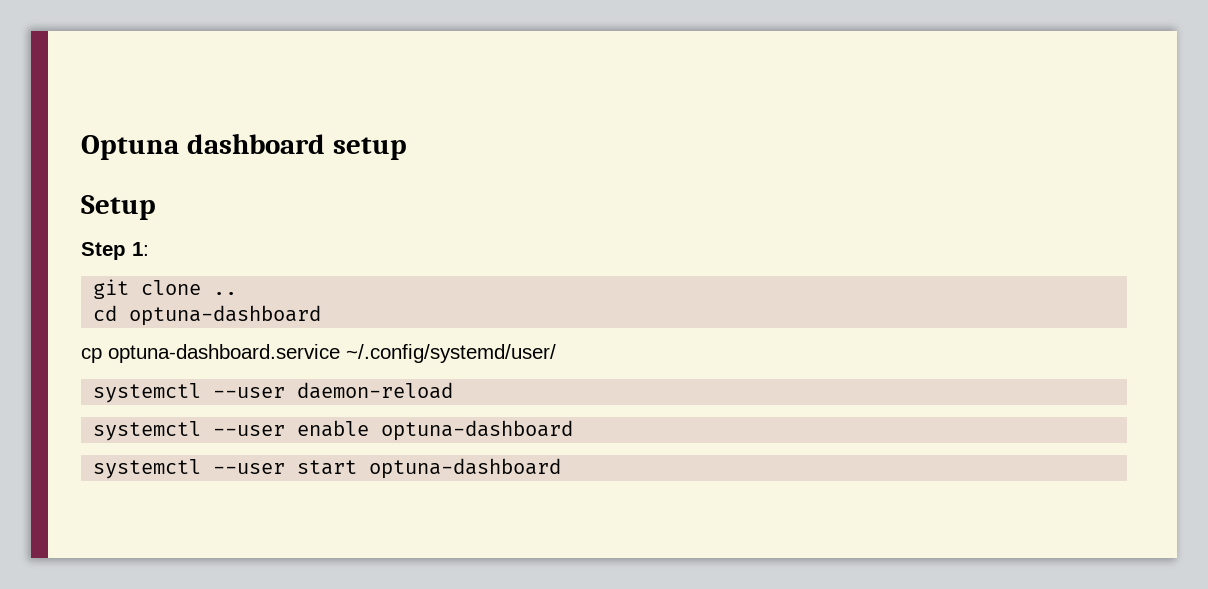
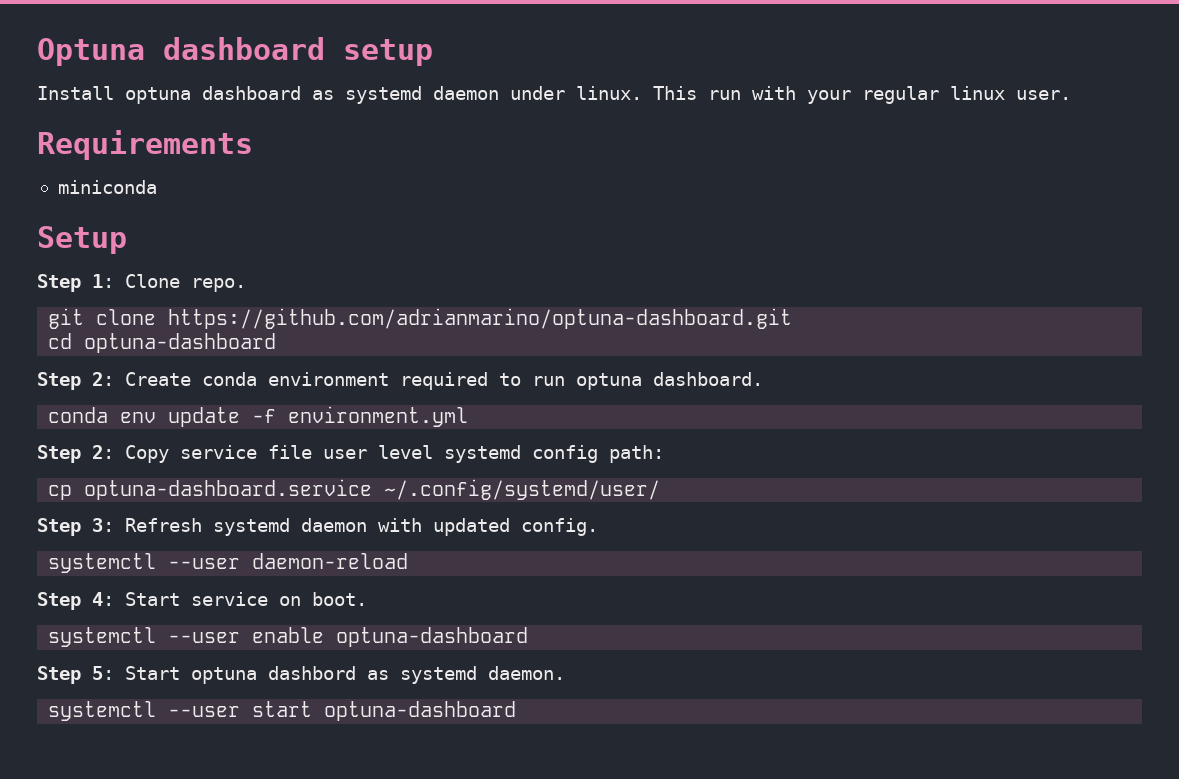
(407, 148) none -> [37,86,1071,104] [37,130,253,160] [57,180,157,194] // Install optuna dashboard as systemd daemon under linux. This run with your regular linux user. // Requirements // miniconda
(149, 249) none -> [125,274,246,292] Clone repo.
[213,292,238,295] .. -> [168,308,793,329] https://github.com/adrianmarino/optuna-dashboard.git
[81,344,556,363] [93,382,454,403] [93,420,574,441] cp optuna-dashboard.service ~/.config/systemd/user/ // systemctl --user daemon-reload // systemctl --user enable optuna-dashboard -> [37,372,763,390] [48,406,469,427] [37,445,664,463] [48,479,661,500] [37,518,598,536] [48,553,409,573] [37,592,367,610] [48,627,529,647] [37,666,565,684] Step 2: Create conda environment required to run optuna dashboard. // conda env update -f environment.yml // Step 2: Copy service file user level systemd config path: // cp optuna-dashboard.service ~/.config/systemd/user/ // Step 3: Refresh systemd daemon with updated config. // systemctl --user daemon-reload // Step 4: Start service on boot. // systemctl --user enable optuna-dashboard // Step 5: Start optuna dashbord as systemd daemon.

